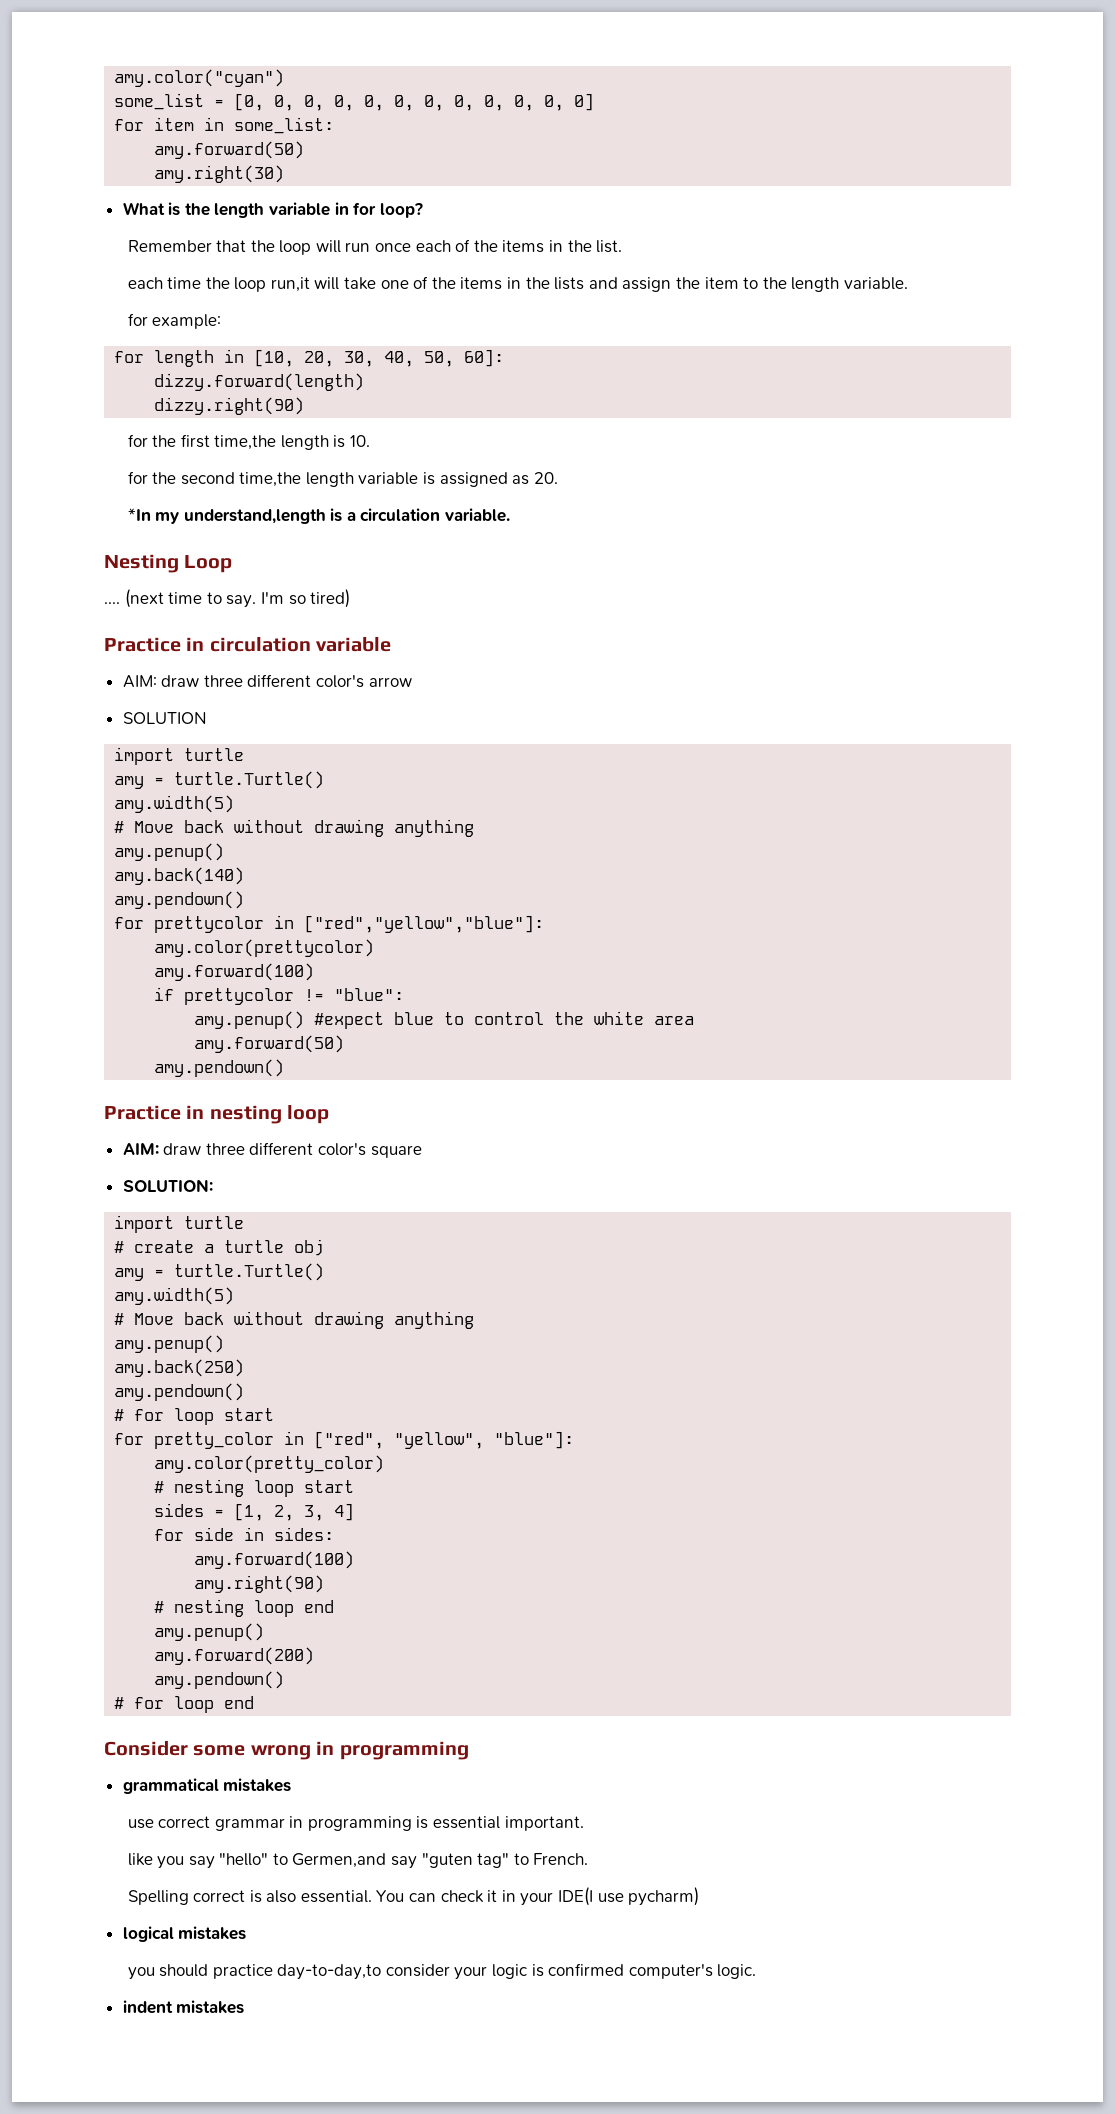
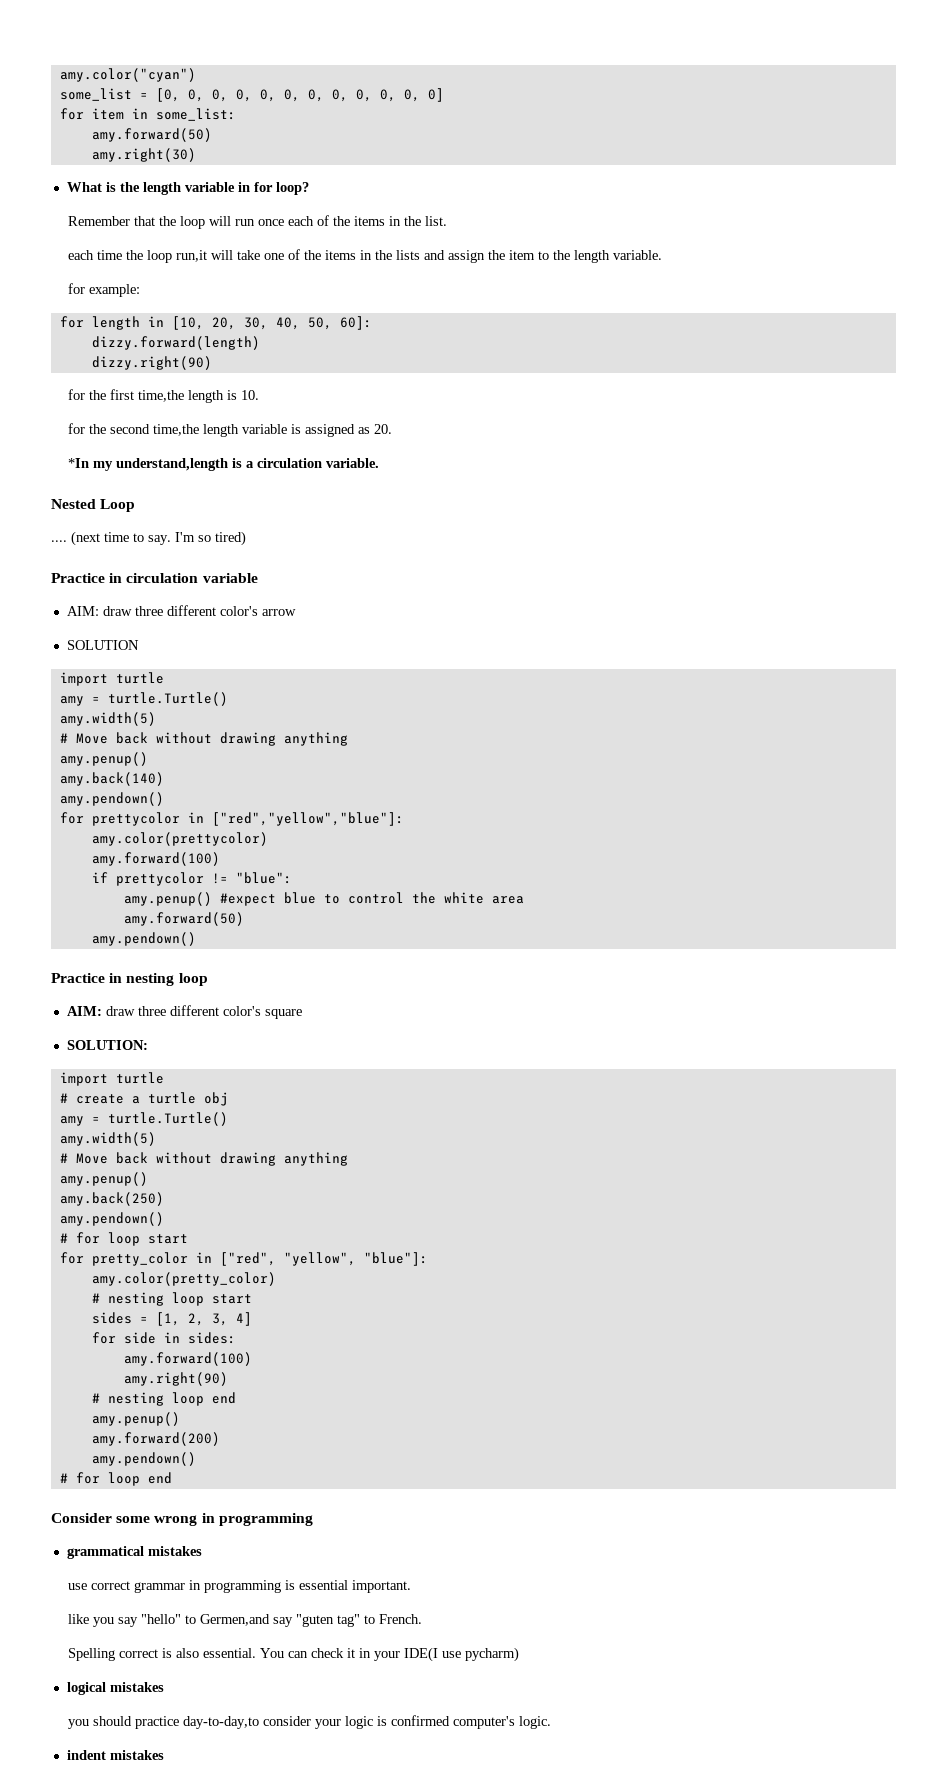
[104,554,179,573] Nesting -> [51,499,96,509] Nested

